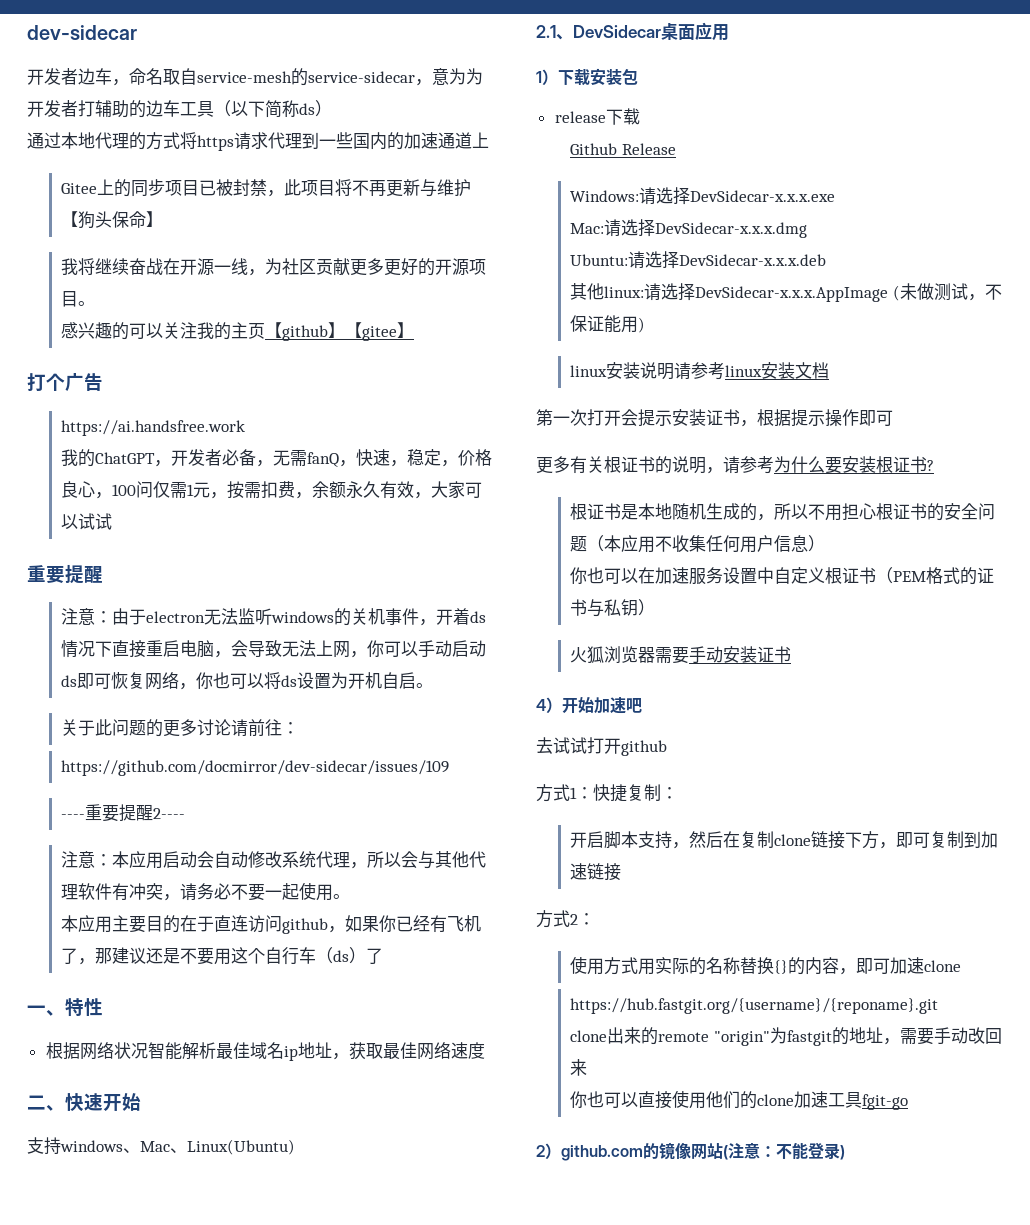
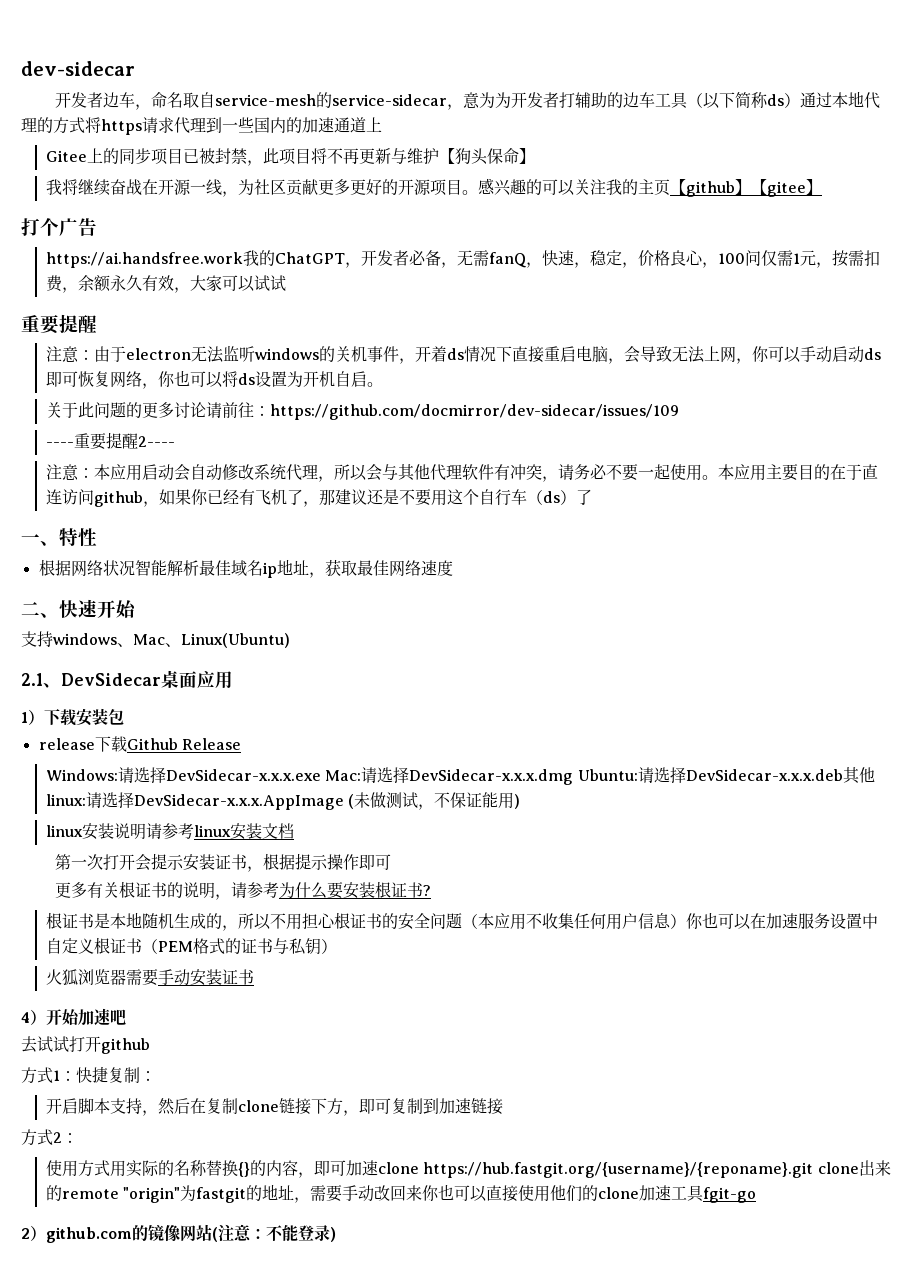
(332, 108) // -> (800, 100) none
(95, 303) // -> (479, 192) none
(245, 428) // -> (244, 260) none
(299, 728) // -> (271, 411) none
(350, 896) // -> (719, 477) none
(640, 116) // -> (127, 744) none
(835, 196) // -> (322, 775) none
(807, 230) // -> (574, 777) none
(826, 260) // -> (843, 775) none
(825, 543) // -> (687, 921) none
(961, 966) // -> (420, 1168) none
(938, 1006) // -> (814, 1170) none
(587, 1067) // -> (423, 1193) none

